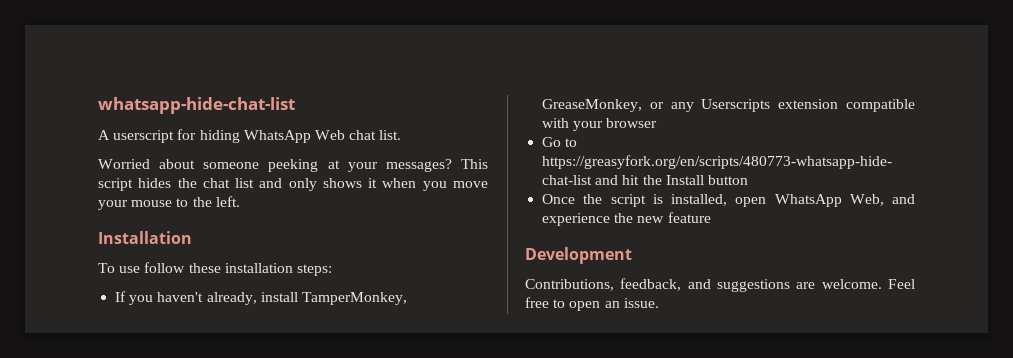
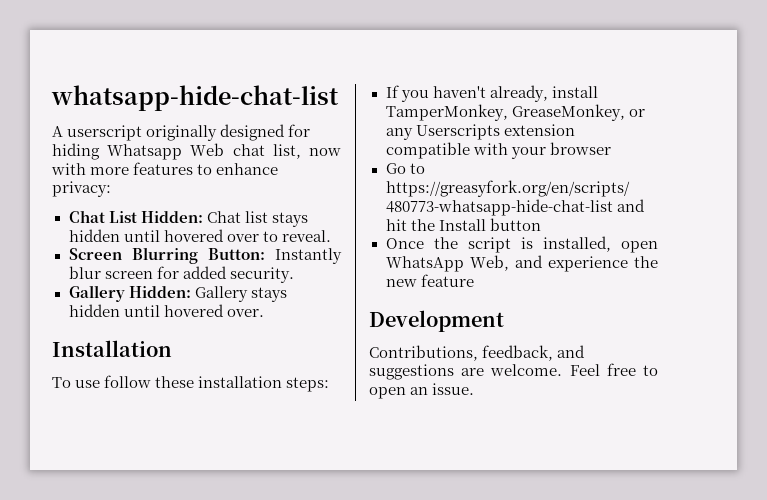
(175, 136) none -> [146,124,286,141] originally designed
[243,130,311,143] WhatsApp -> [107,144,183,160] Whatsapp
[379,130,402,140] [98,159,488,172] [98,178,488,191] [98,196,240,210] list. // Worried about someone peeking at your messages? This script hides the chat list and only shows it when you move your mouse to the left. -> [272,144,341,159] [51,162,279,175] [52,181,111,197] [68,210,308,227] [68,229,331,242] [68,247,343,264] [68,266,294,283] [68,285,287,302] [68,304,264,317] list, now with more features to enhance privacy: // Chat List Hidden: Chat list stays hidden until hovered over to reveal. // Screen Blurring Button: Instantly blur screen for added security. // Gallery Hidden: Gallery stays hidden until hovered over.

